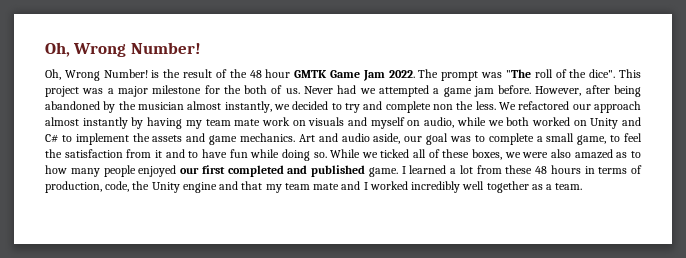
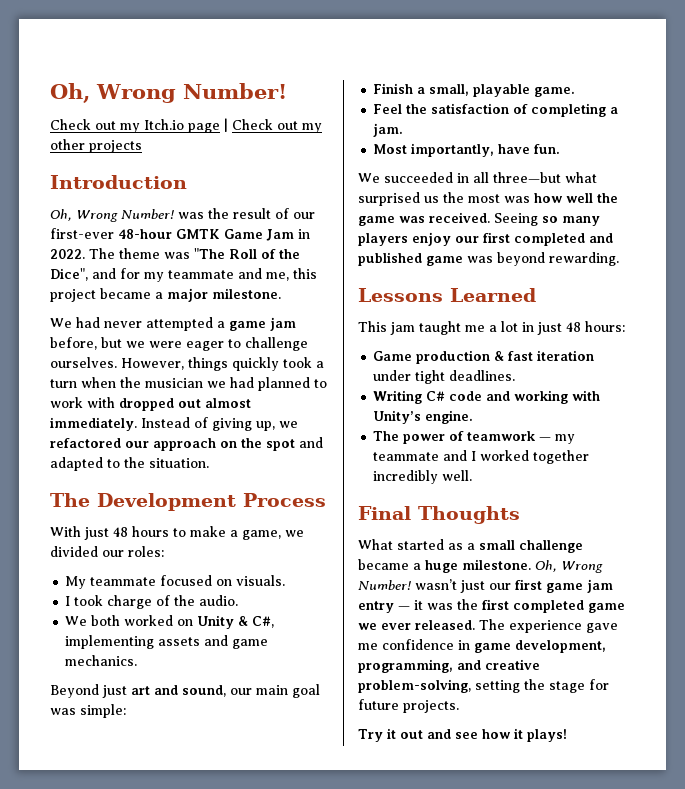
[45,42,201,57] [45,69,160,81] Oh, Wrong Number! // Oh, Wrong Number! is -> [50,83,287,103] [50,118,322,133] [50,139,142,153] [50,175,187,189] [50,209,204,222] Oh, Wrong Number! // Check out my Itch.io page | Check out my other projects // Introduction // Oh, Wrong Number! was
[229,69,291,78] the 48 hour -> [293,212,315,219] [50,228,172,239] our first-ever 48-hour
(385, 75) none -> [298,229,310,239] in
[441,71,479,81] prompt -> [119,248,160,259] theme
[534,69,642,78] [45,85,641,97] [45,101,641,113] [45,117,641,129] [45,133,642,145] [45,149,642,161] [45,165,177,177] roll of the dice". This project was a major milestone for the both of us. Never had we attempted a game jam before. However, after being abandoned by the musician almost instantly, we decided to try and complete non the less. We refactored our approach almost instantly by having my team mate work on visuals and myself on audio, while we both worked on Unity and C# to implement the assets and game mechanics. Art and audio aside, our goal was to complete a small game, to feel the satisfaction from it and to have fun while doing so. While we ticked all of these boxes, we were also amazed as to how many people enjoyed -> [229,249,300,259] [50,268,317,282] [50,288,281,302] [50,317,296,331] [50,337,308,351] [50,357,324,371] [50,377,327,391] [50,397,251,411] [50,417,298,431] [50,437,323,451] [50,457,209,471] [50,493,326,511] [50,526,304,540] [50,546,164,557] [65,575,286,589] [65,595,239,609] [65,615,275,629] [65,635,269,649] [65,655,138,666] [50,684,320,698] [50,704,126,718] [373,83,576,97] [373,103,619,117] [373,123,404,137] [373,143,561,157] [358,172,597,183] [358,192,618,206] [358,212,600,226] [358,232,451,246] Roll of the Dice", and for my teammate and me, this project became a major milestone. // We had never attempted a game jam before, but we were eager to challenge ourselves. However, things quickly took a turn when the musician we had planned to work with dropped out almost immediately. Instead of giving up, we refactored our approach on the spot and adapted to the situation. // The Development Process // With just 48 hours to make a game, we divided our roles: // My teammate focused on visuals. // I took charge of the audio. // We both worked on Unity & C#, implementing assets and game mechanics. // Beyond just art and sound, our main goal was simple: // Finish a small, playable game. // Feel the satisfaction of completing a jam. // Most importantly, have fun. // We succeeded in all three—but what surprised us the most was how well the game was received. Seeing so many players enjoy
[368,165,642,177] [45,181,583,193] game. I learned a lot from these 48 hours in terms of production, code, the Unity engine and that my team mate and I worked incredibly well together as a team. -> [426,252,619,266] [358,288,536,302] [358,321,625,335] [373,350,595,364] [373,370,516,384] [373,390,601,404] [373,410,474,424] [373,431,576,444] [373,450,590,464] [373,470,473,484] [358,506,520,524] [358,539,583,553] [358,559,603,573] [358,579,613,593] [358,599,625,613] [358,619,618,633] [358,639,606,653] [358,659,540,673] [358,679,609,693] [358,699,459,713] [358,728,567,742] game was beyond rewarding. // Lessons Learned // This jam taught me a lot in just 48 hours: // Game production & fast iteration under tight deadlines. // Writing C# code and working with Unity’s engine. // The power of teamwork — my teammate and I worked together incredibly well. // Final Thoughts // What started as a small challenge became a huge milestone. Oh, Wrong Number! wasn’t just our first game jam entry — it was the first completed game we ever released. The experience gave me confidence in game development, programming, and creative problem-solving, setting the stage for future projects. // Try it out and see how it plays!

